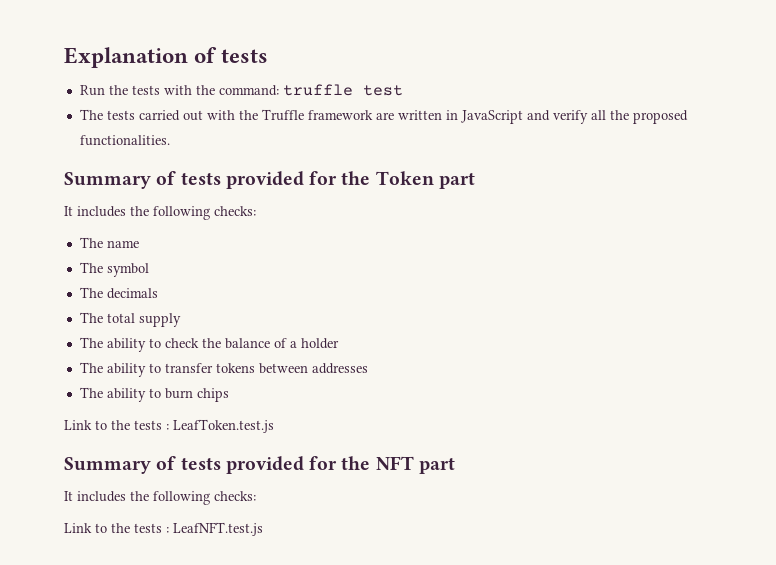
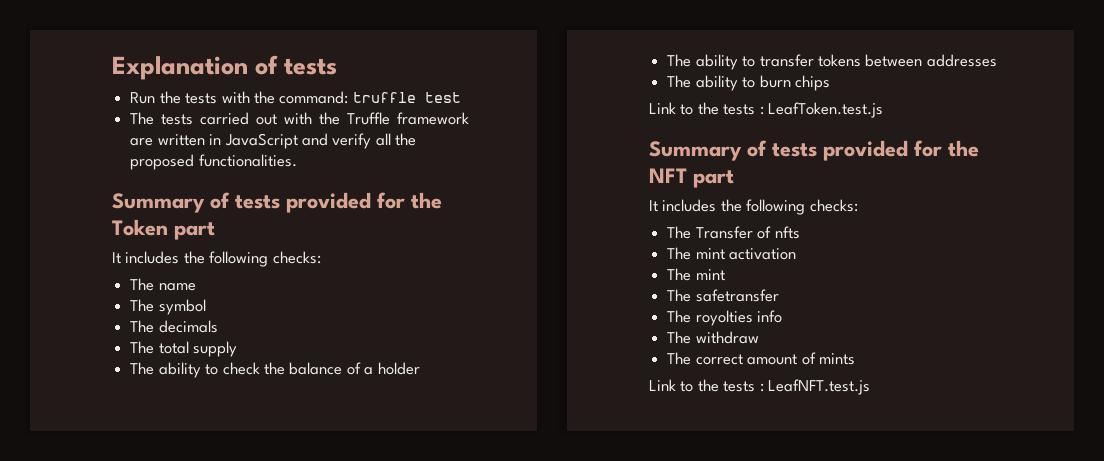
(256, 496) none -> [667,226,800,239] [667,247,797,260] [667,268,725,281] [667,289,779,302] [667,310,783,326] [667,331,759,344] [667,352,855,365] // The Transfer of nfts // The mint activation // The mint // The safetransfer // The royolties info // The withdraw // The correct amount of mints

